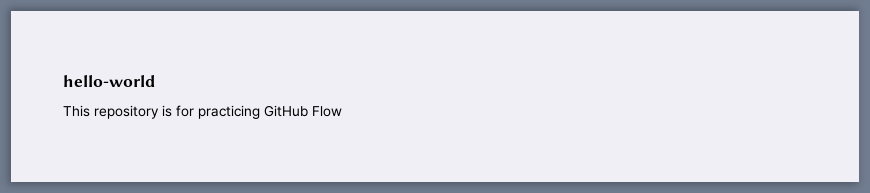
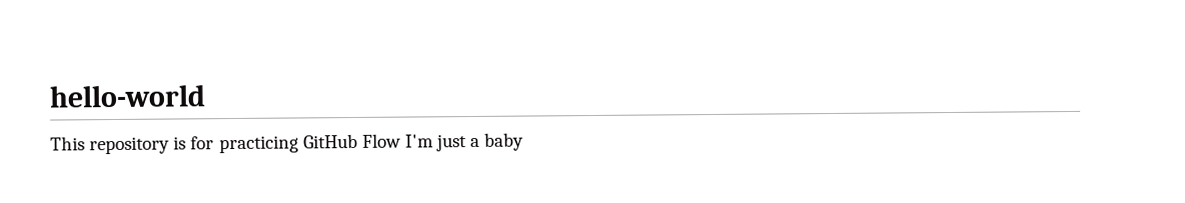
(342, 111) none -> [404,132,525,152] I'm just a baby

